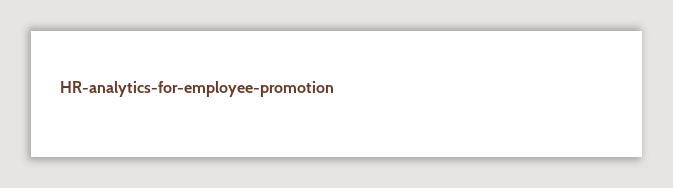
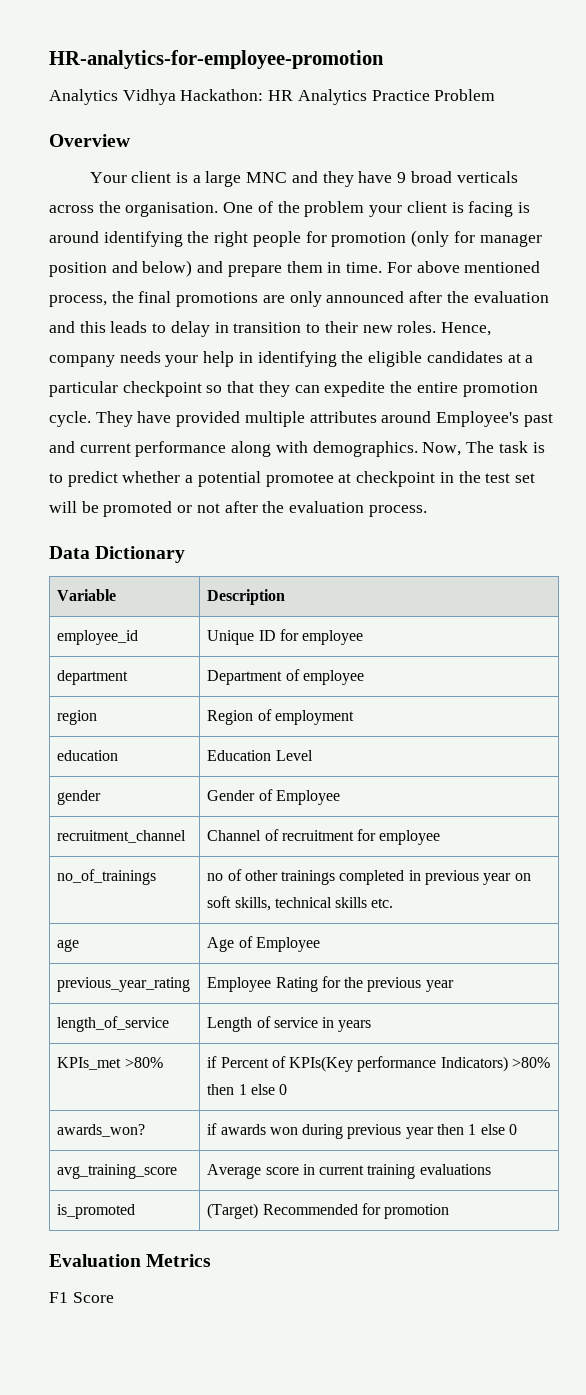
(334, 89) none -> [49,89,496,105] [49,134,130,147] [89,171,518,187] [49,201,530,217] [49,230,542,247] [49,260,541,277] [49,291,549,307] [49,321,491,337] [49,351,534,367] [49,381,538,397] [49,411,553,427] [49,441,545,457] [49,471,535,487] [49,501,427,517] [49,546,186,563] [57,589,117,601] [207,589,286,605] [57,630,139,645] [207,629,364,645] [57,670,129,685] [207,669,364,685] [57,710,98,725] [207,709,354,725] [57,750,119,761] [207,750,313,761] [57,790,102,805] [207,789,340,805] [57,830,187,843] [207,829,441,845] [57,869,157,885] [207,869,531,885] [207,896,394,911] [57,939,80,952] [207,936,320,952] [57,977,191,992] [207,976,454,992] [57,1016,170,1032] [207,1016,372,1032] [57,1057,163,1070] [207,1056,551,1072] [207,1084,288,1095] [57,1124,146,1137] [207,1123,518,1139] [57,1164,178,1179] [207,1164,491,1179] [57,1204,136,1219] [207,1203,450,1219] [49,1254,212,1267] [49,1292,114,1303] // Analytics Vidhya Hackathon: HR Analytics Practice Problem // Overview // Your client is a large MNC and they have 9 broad verticals across the organisation. One of the problem your client is facing is around identifying the right people for promotion (only for manager position and below) and prepare them in time. For above mentioned process, the final promotions are only announced after the evaluation and this leads to delay in transition to their new roles. Hence, company needs your help in identifying the eligible candidates at a particular checkpoint so that they can expedite the entire promotion cycle. They have provided multiple attributes around Employee's past and current performance along with demographics. Now, The task is to predict whether a potential promotee at checkpoint in the test set will be promoted or not after the evaluation process. // Data Dictionary // Variable | Description // employee_id | Unique ID for employee // department | Department of employee // region | Region of employment // education | Education Level // gender | Gender of Employee // recruitment_channel | Channel of recruitment for employee // no_of_trainings | no of other trainings completed in previous year on soft skills, technical skills etc. // age | Age of Employee // previous_year_rating | Employee Rating for the previous year // length_of_service | Length of service in years // KPIs_met >80% | if Percent of KPIs(Key performance Indicators) >80% then 1 else 0 // awards_won? | if awards won during previous year then 1 else 0 // avg_training_score | Average score in current training evaluations // is_promoted | (Target) Recommended for promotion // Evaluation Metrics // F1 Score

